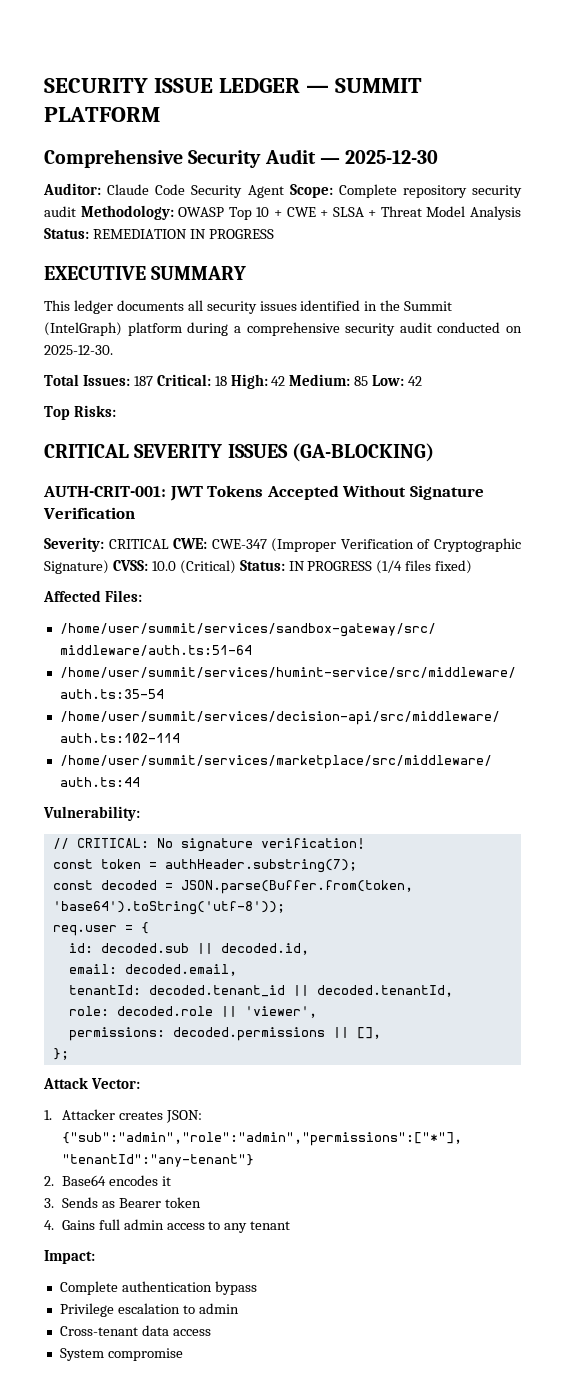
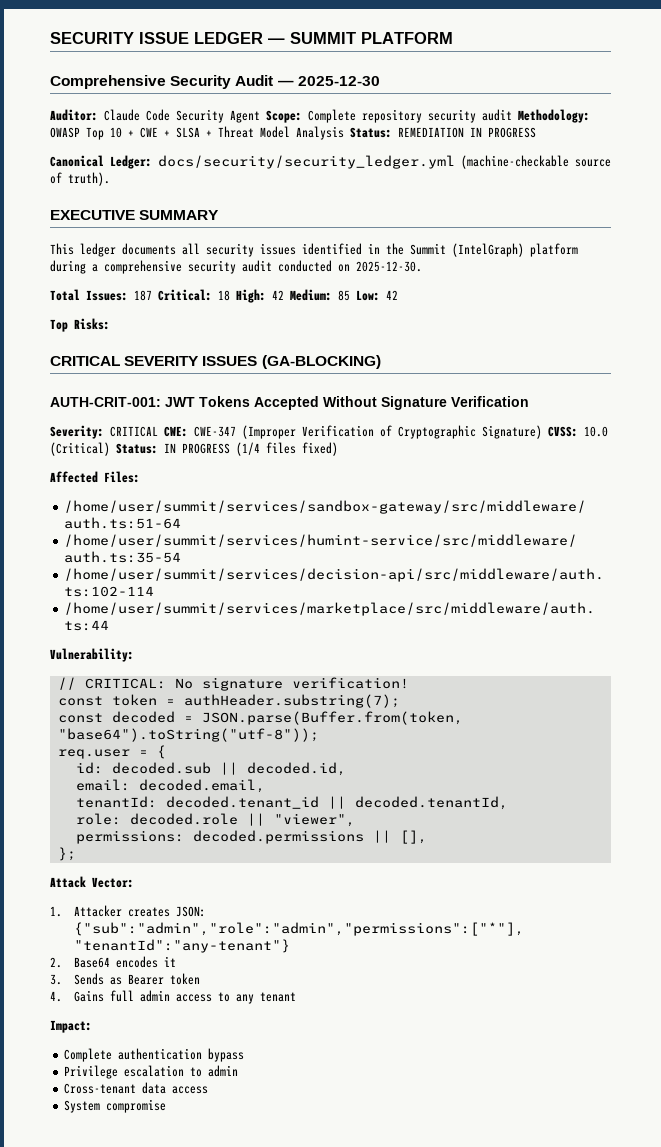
(274, 234) none -> [50,155,611,169] [50,172,110,186] // Canonical Ledger: docs/security/security_ledger.yml (machine-checkable source of truth).
[52,901,285,915] 'base64').toString('utf-8')); -> [57,728,319,742] "base64").toString("utf-8"));
[244,1006,317,1018] 'viewer', -> [273,813,355,827] "viewer",

